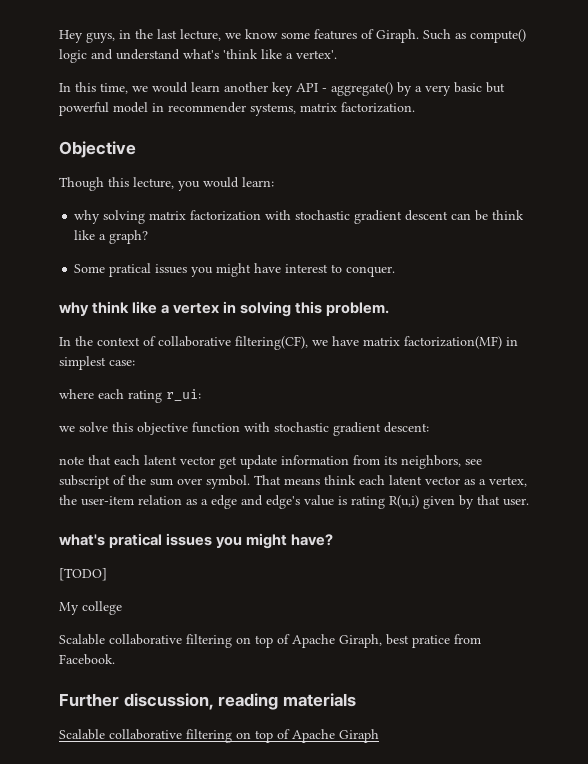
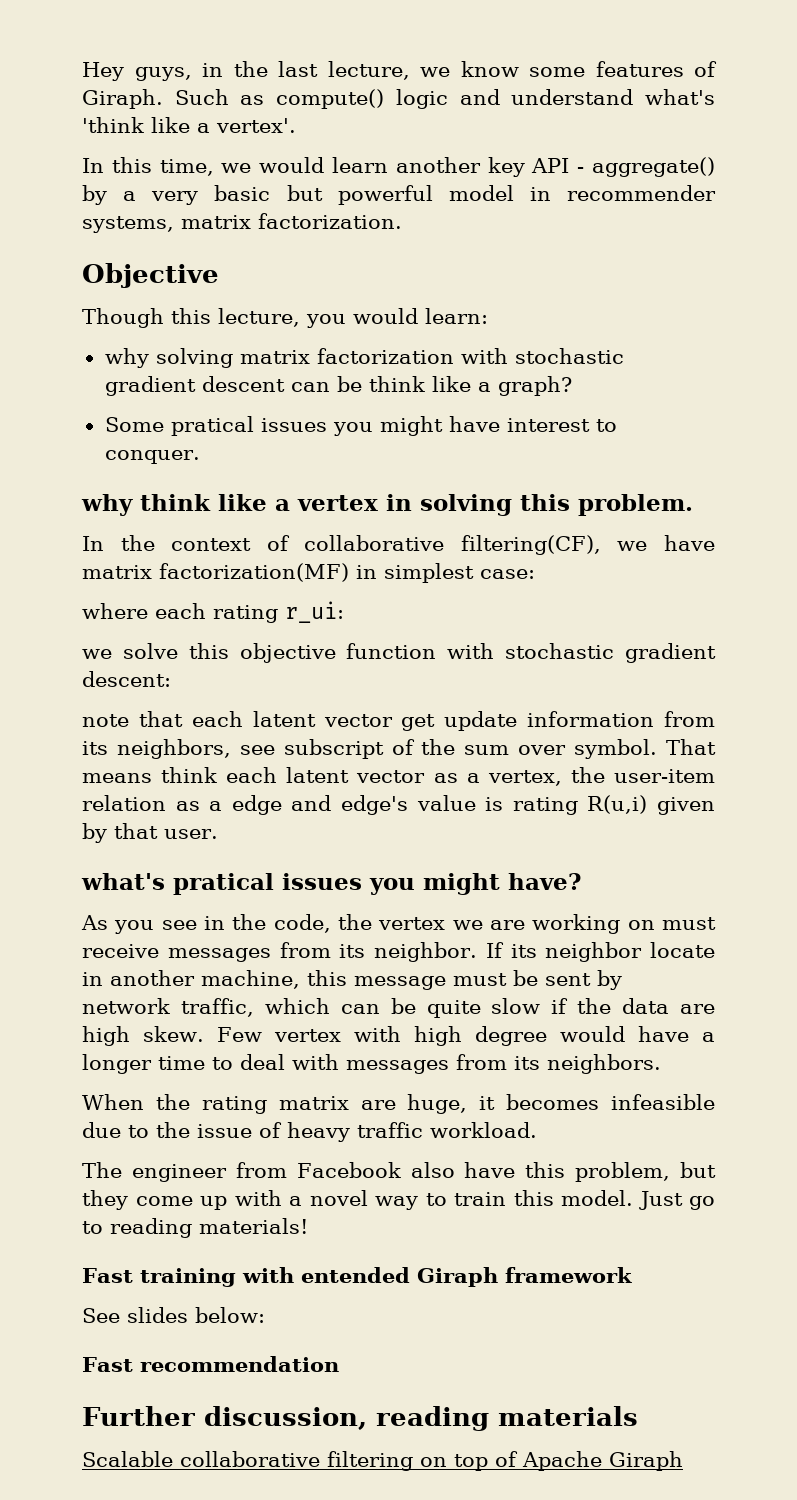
[59,568,107,581] [59,601,122,615] [59,634,481,648] [59,654,115,665] [TODO] // My college // Scalable collaborative filtering on top of Apache Giraph, best pratice from Facebook. -> [81,914,716,934] [82,942,715,962] [82,970,622,990] [82,998,715,1018] [82,1026,715,1046] [82,1054,661,1074] [82,1094,715,1114] [82,1122,537,1142] [82,1162,716,1182] [82,1190,715,1210] [82,1218,308,1238] [82,1267,632,1287] [82,1307,265,1323] [82,1356,339,1372] As you see in the code, the vertex we are working on must receive messages from its neighbor. If its neighbor locate in another machine, this message must be sent by network traffic, which can be quite slow if the data are high skew. Few vertex with high degree would have a longer time to deal with messages from its neighbors. // When the rating matrix are huge, it becomes infeasible due to the issue of heavy traffic workload. // The engineer from Facebook also have this problem, but they come up with a novel way to train this model. Just go to reading materials! // Fast training with entended Giraph framework // See slides below: // Fast recommendation

